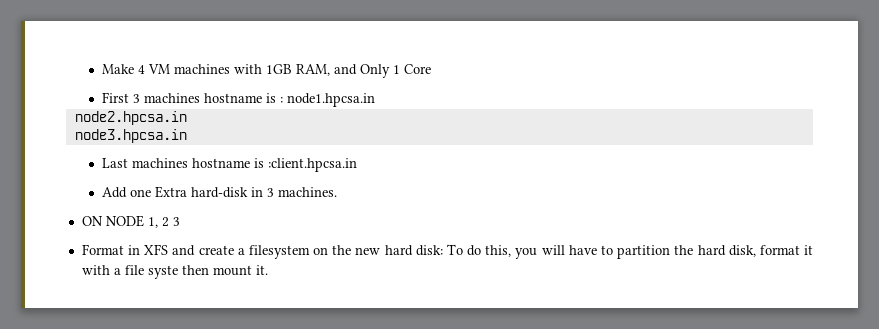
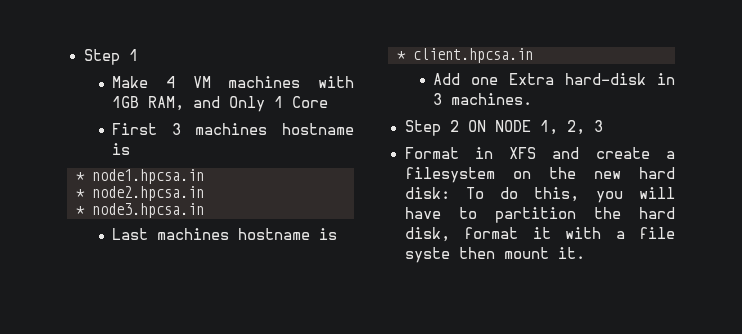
(102, 69) none -> [83,49,138,65] Step 1 //
[280,97,284,103] : -> [76,172,85,181] // *
(376, 100) none -> [76,189,85,198] *
(187, 118) none -> [76,206,85,215] *
[268,158,358,172] :client.hpcsa.in -> [397,48,533,63] // * client.hpcsa.in
(338, 192) none -> [404,120,459,136] Step 2
[161,217,169,227] 2 -> [566,120,585,135] 2,

